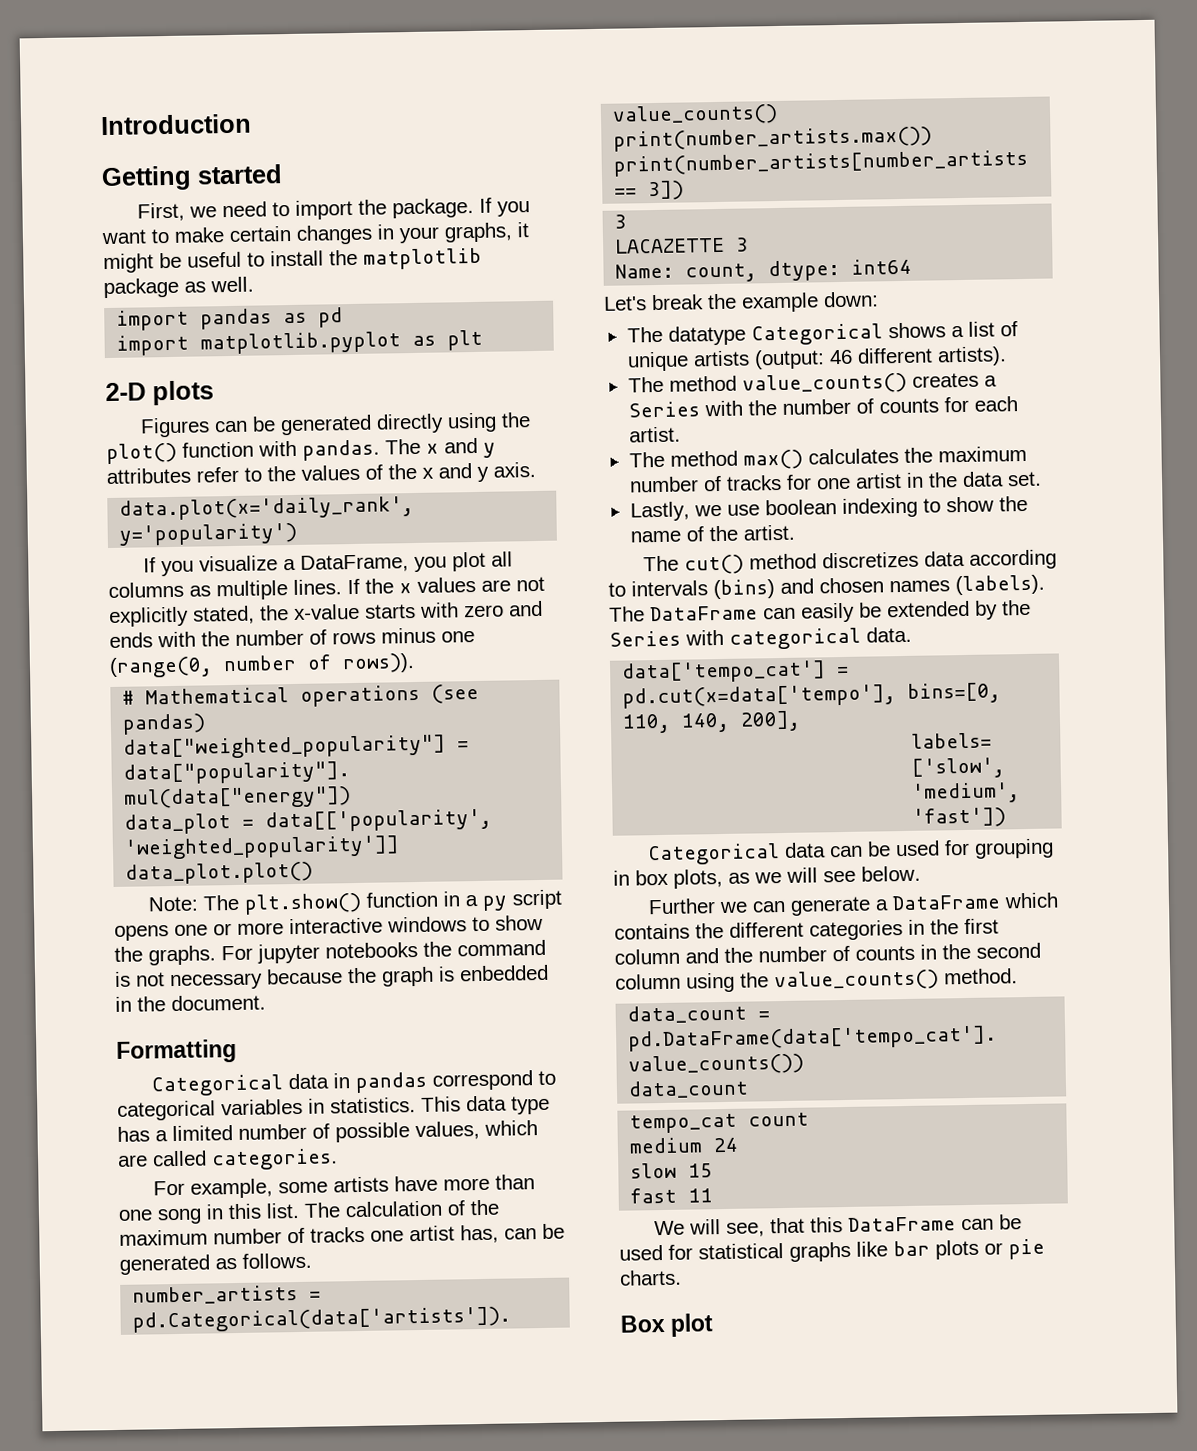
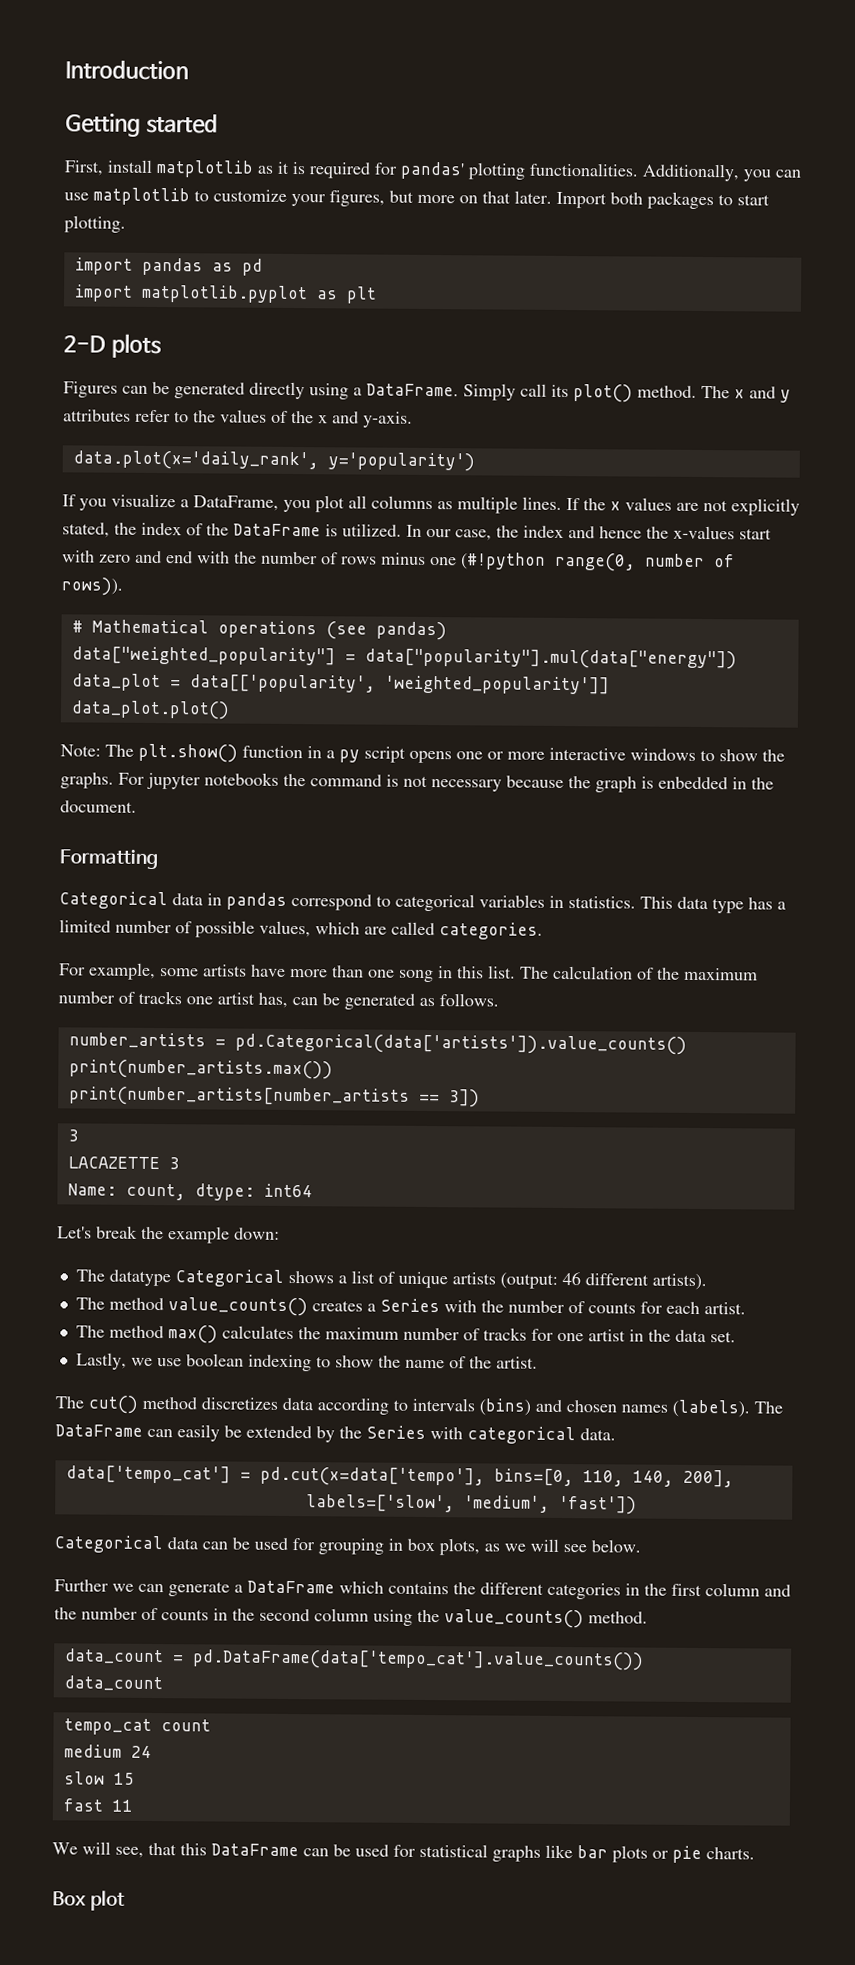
[188,197,530,220] [101,222,529,245] [103,247,482,274] [103,276,254,299] we need to import the package. If you want to make certain changes in your graphs, it might be useful to install the matplotlib package as well. -> [107,159,801,182] [64,187,770,210] [64,215,126,233] install matplotlib as it is required for pandas' plotting functionalities. Additionally, you can use matplotlib to customize your figures, but more on that later. Import both packages to start plotting.
[500,412,531,428] [106,439,380,465] the plot() function with pandas. -> [353,383,697,403] a DataFrame. Simply call its plot() method.
[477,461,536,482] y axis. -> [363,411,413,428] y-axis.
[293,603,416,620] x-value starts -> [141,522,772,541] index of the DataFrame is utilized. In our case, the index and hence the x-values start
[109,632,153,649] ends -> [166,551,193,564] end
[109,656,213,679] (range(0, -> [461,552,636,572] (#!python range(0,

